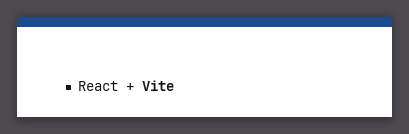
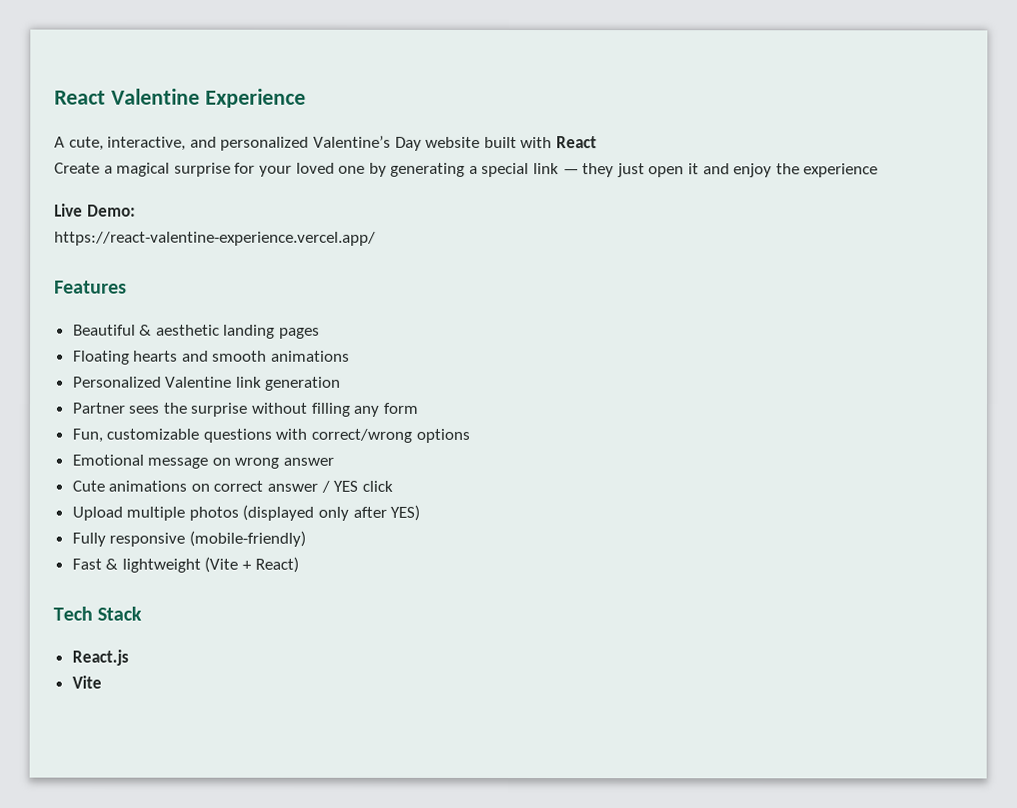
[77,81,134,91] React + -> [54,88,306,108] [54,135,597,151] [54,162,879,178] [54,203,136,217] [54,231,376,246] [54,280,127,294] [72,324,321,339] [72,350,351,365] [72,376,342,391] [71,402,419,417] [71,428,470,443] [71,454,335,469] [71,480,393,493] [71,504,421,521] [71,530,306,547] [71,556,299,573] [53,606,143,621] [71,649,129,666] React Valentine Experience // A cute, interactive, and personalized Valentine’s Day website built with React // Create a magical surprise for your loved one by generating a special link — they just open it and enjoy the experience // Live Demo: // https://react-valentine-experience.vercel.app/ // Features // Beautiful & aesthetic landing pages // Floating hearts and smooth animations // Personalized Valentine link generation // Partner sees the surprise without filling any form // Fun, customizable questions with correct/wrong options // Emotional message on wrong answer // Cute animations on correct answer / YES click // Upload multiple photos (displayed only after YES) // Fully responsive (mobile-friendly) // Fast & lightweight (Vite + React) // Tech Stack // React.js //

